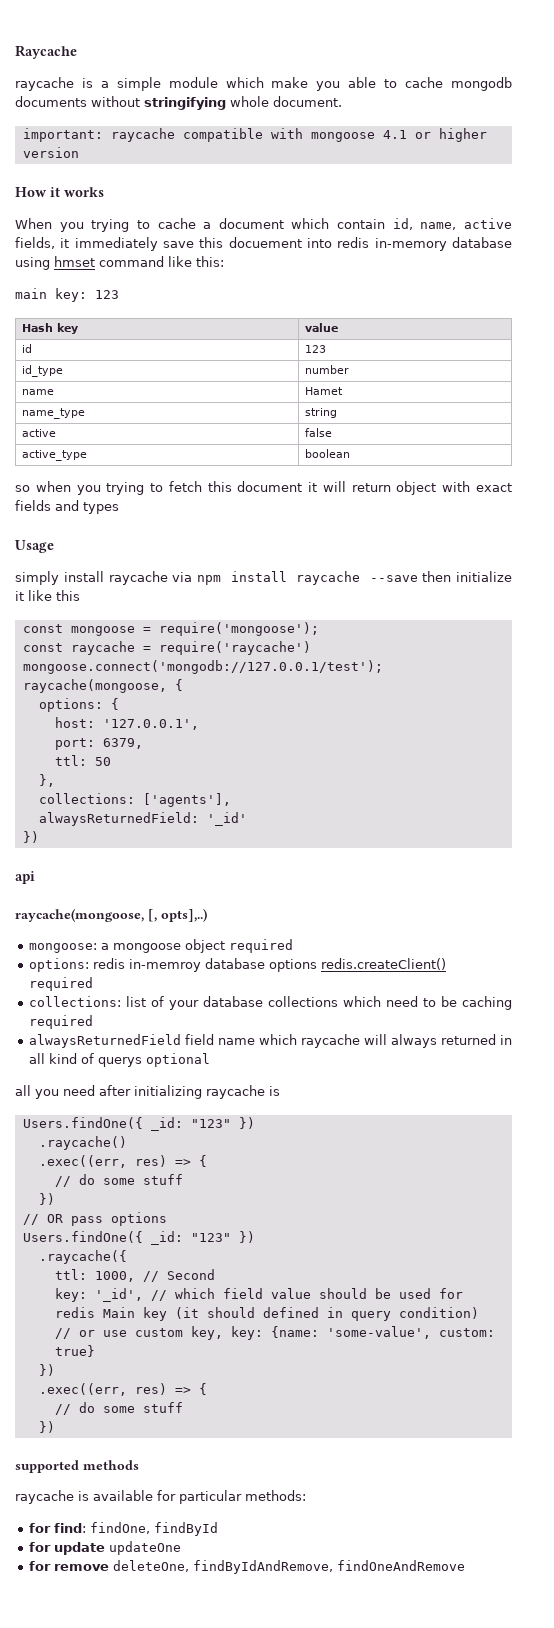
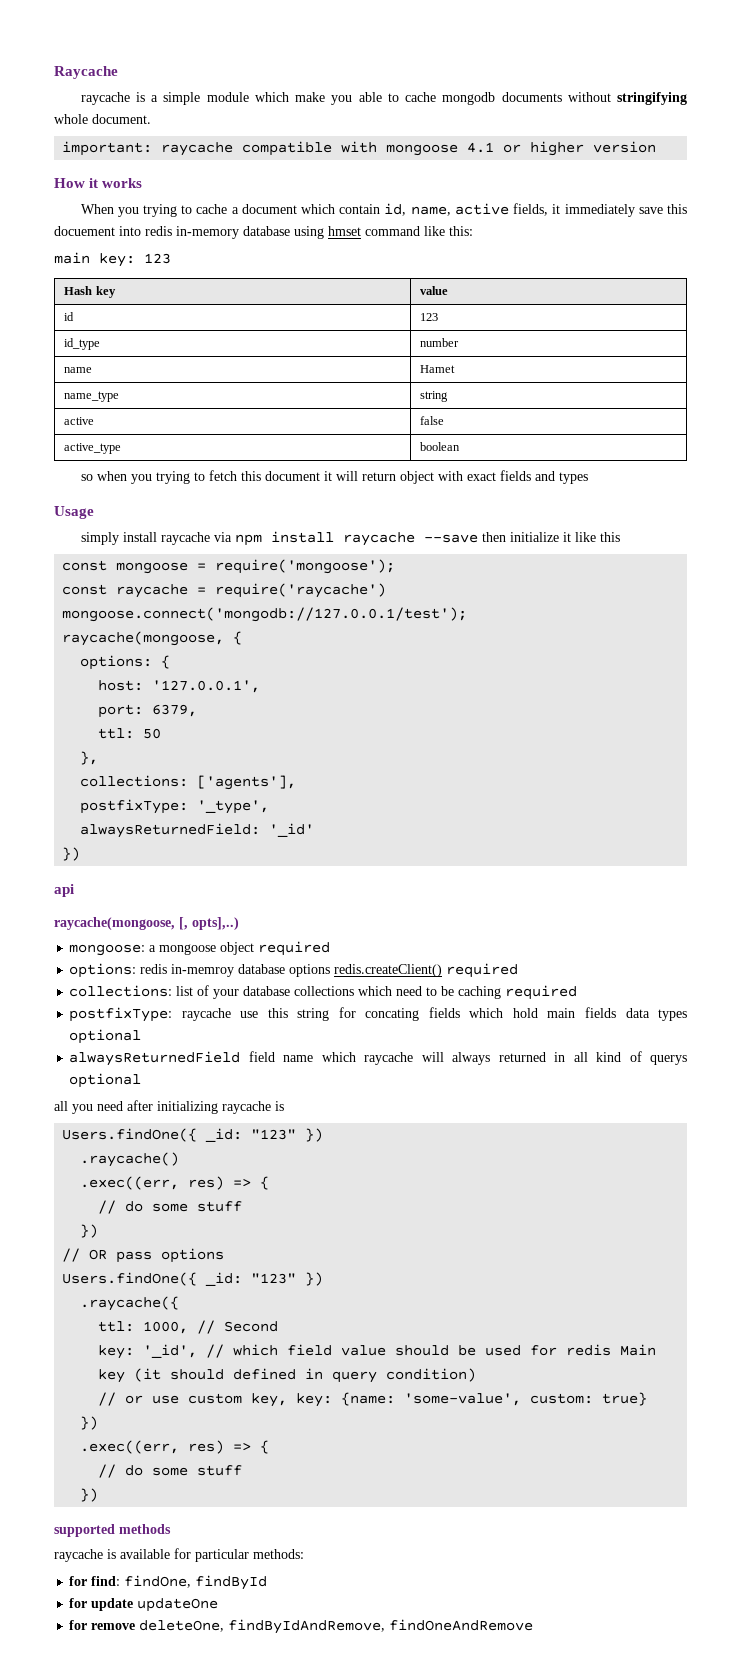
(231, 800) none -> [80,799,270,814] // postfixType: '_type',
(93, 1022) none -> [69,1007,687,1022] [69,1029,142,1044] // postfixType: raycache use this string for concating fields which hold main fields data types optional

